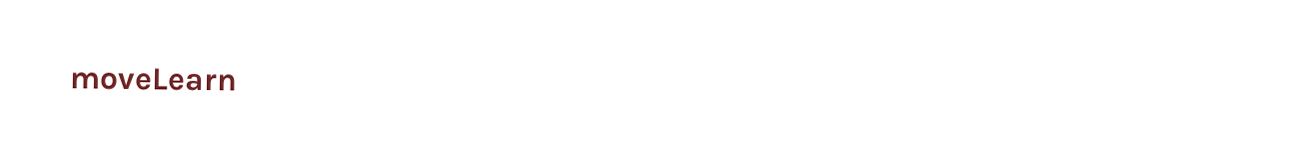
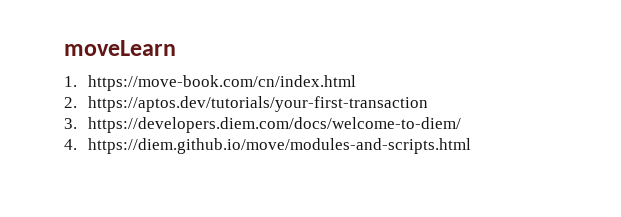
(238, 79) none -> [64,75,356,91] [64,96,428,112] [64,117,461,133] [64,138,471,154] // 1. https://move-book.com/cn/index.html // 2. https://aptos.dev/tutorials/your-first-transaction // 3. https://developers.diem.com/docs/welcome-to-diem/ // 4. https://diem.github.io/move/modules-and-scripts.html

